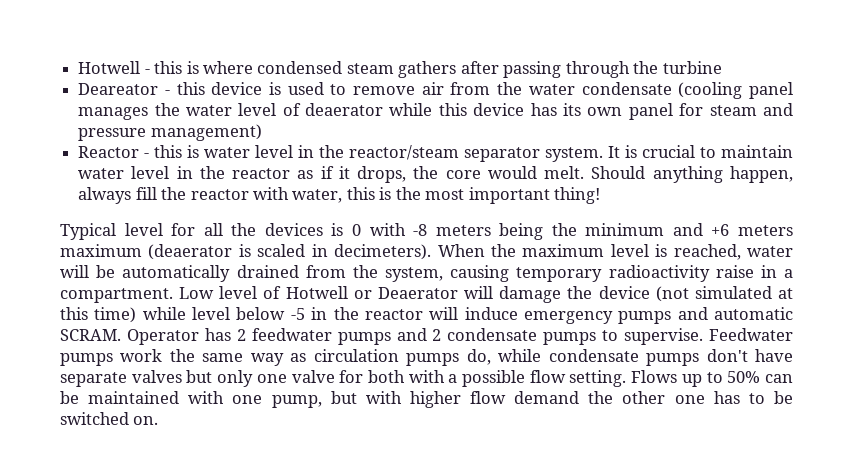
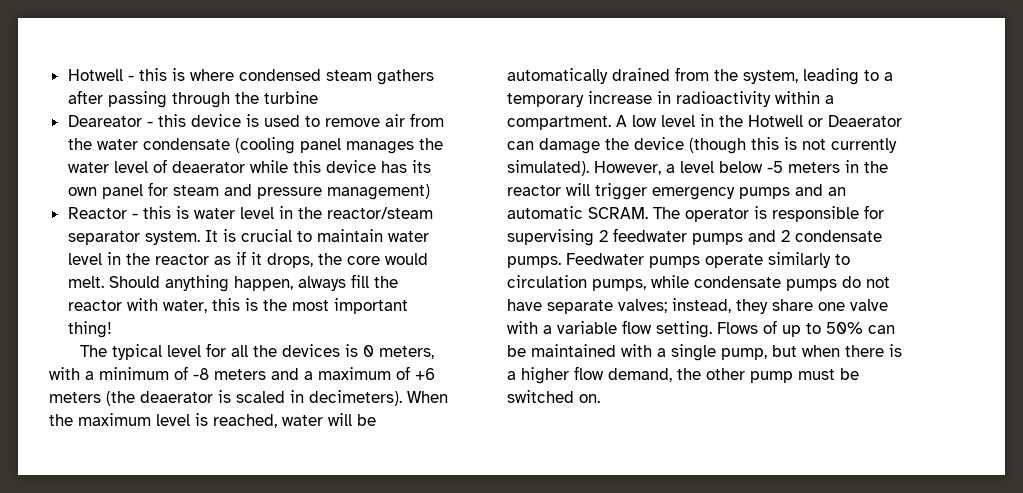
[60,223,116,240] Typical -> [80,344,163,360] The typical
[369,223,793,240] [60,244,233,260] with -8 meters being the minimum and +6 meters maximum (deaerator -> [379,346,435,359] [49,366,435,380] [49,391,213,406] meters, with a minimum of -8 meters and a maximum of +6 meters (the deaerator
[450,265,793,282] [60,286,282,303] causing temporary radioactivity raise in a compartment. Low level of -> [803,68,893,85] [507,91,834,107] [507,114,743,130] leading to a temporary increase in radioactivity within a compartment. A low level in the
[464,286,494,299] will -> [507,141,534,150] can
[655,286,793,302] [60,307,186,323] (not simulated at this time) while -> [689,137,897,154] [507,160,675,176] (though this is not currently simulated). However, a
(305, 314) none -> [788,162,840,173] meters
[464,307,518,320] induce -> [595,183,647,200] trigger
(708, 313) none -> [828,187,846,196] an
[126,328,231,345] Operator has -> [653,205,884,222] [507,229,594,246] The operator is responsible for supervising
[543,328,793,345] [60,349,793,366] [60,370,526,387] pumps to supervise. Feedwater pumps work the same way as circulation pumps do, while condensate pumps don't have separate valves but only one valve for both with a possible -> [507,252,850,268] [507,275,890,291] [507,298,888,314] [507,321,617,334] pumps. Feedwater pumps operate similarly to circulation pumps, while condensate pumps do not have separate valves; instead, they share one valve with a variable
(678, 376) none -> [763,320,777,334] of
[232,391,402,408] one pump, but with -> [657,344,902,361] [507,371,516,380] a single pump, but when there is a
[514,391,580,404] demand -> [608,368,672,382] demand,
[674,391,765,404] one has to -> [750,369,835,383] pump must

